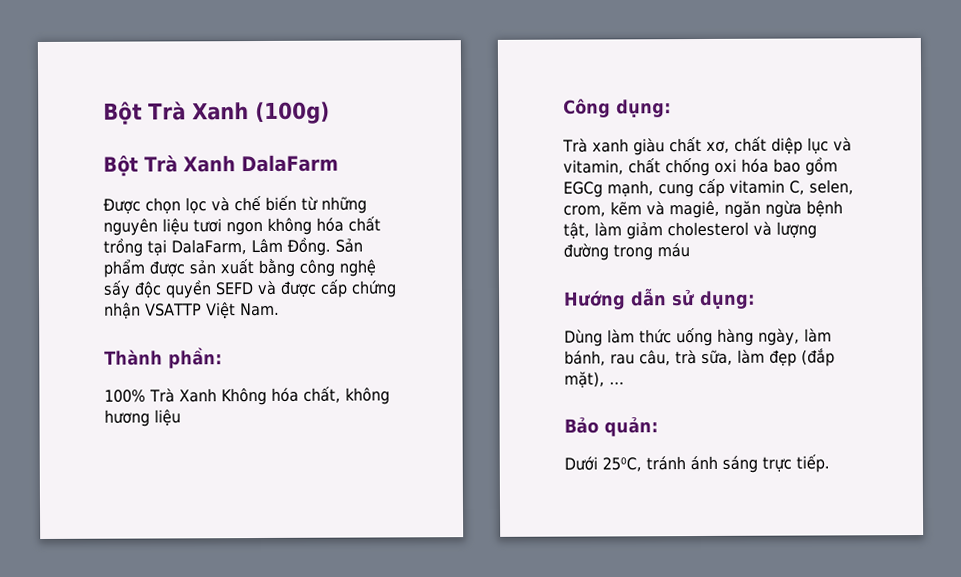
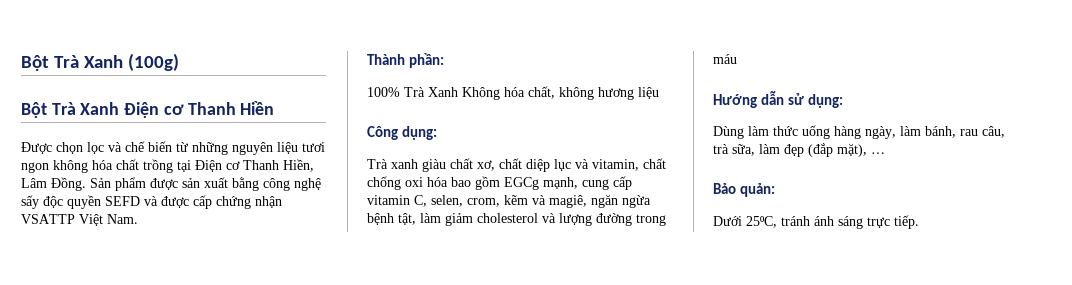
[240,154,339,173] DalaFarm -> [124,101,275,118] Điện cơ Thanh Hiền
[171,239,247,255] DalaFarm, -> [195,159,314,172] Điện cơ Thanh Hiền,

